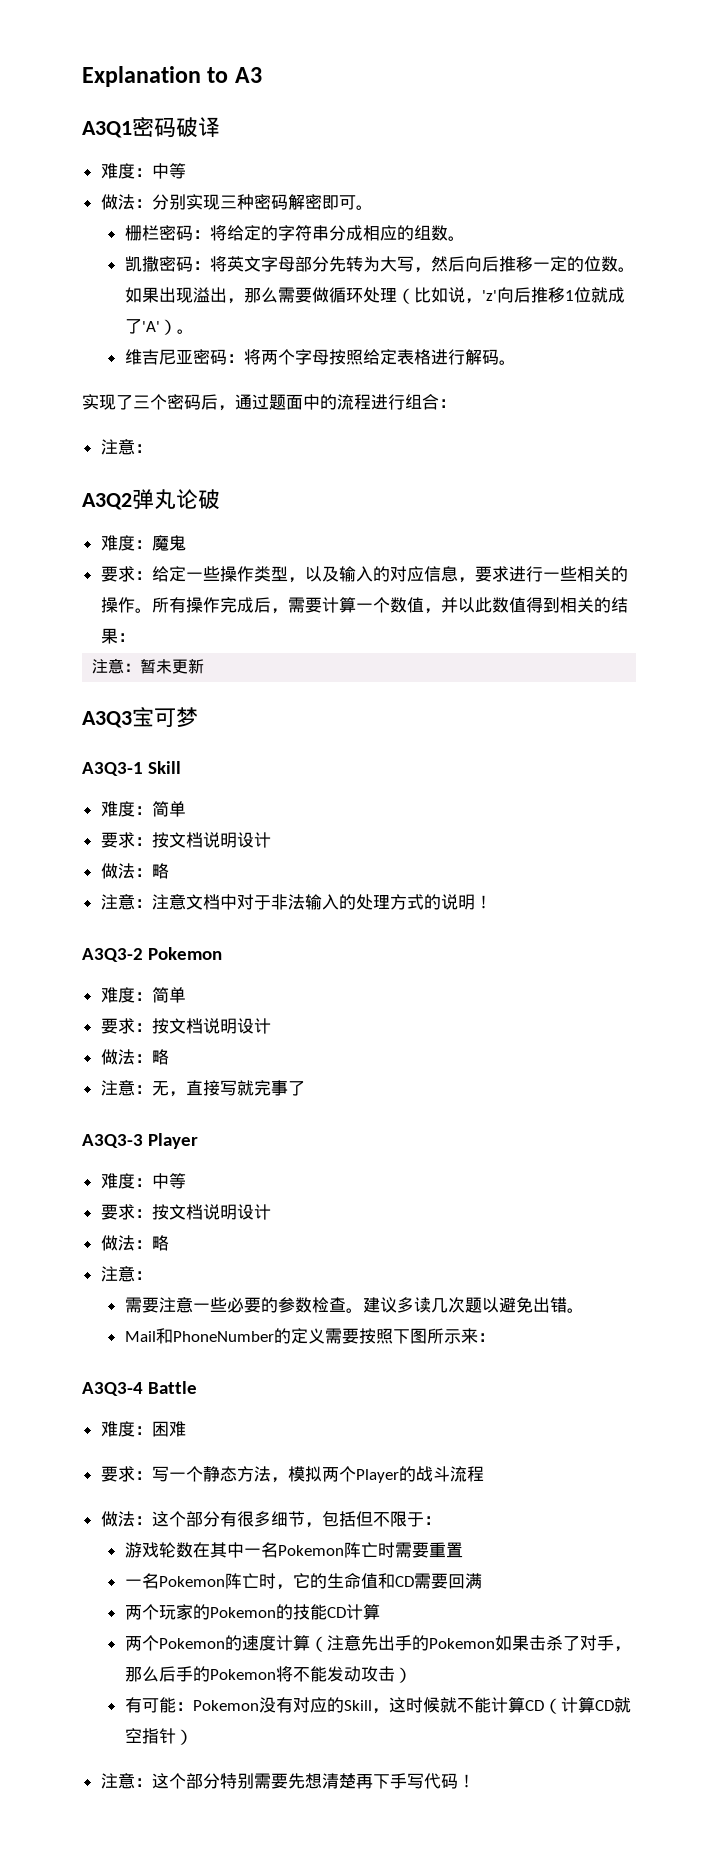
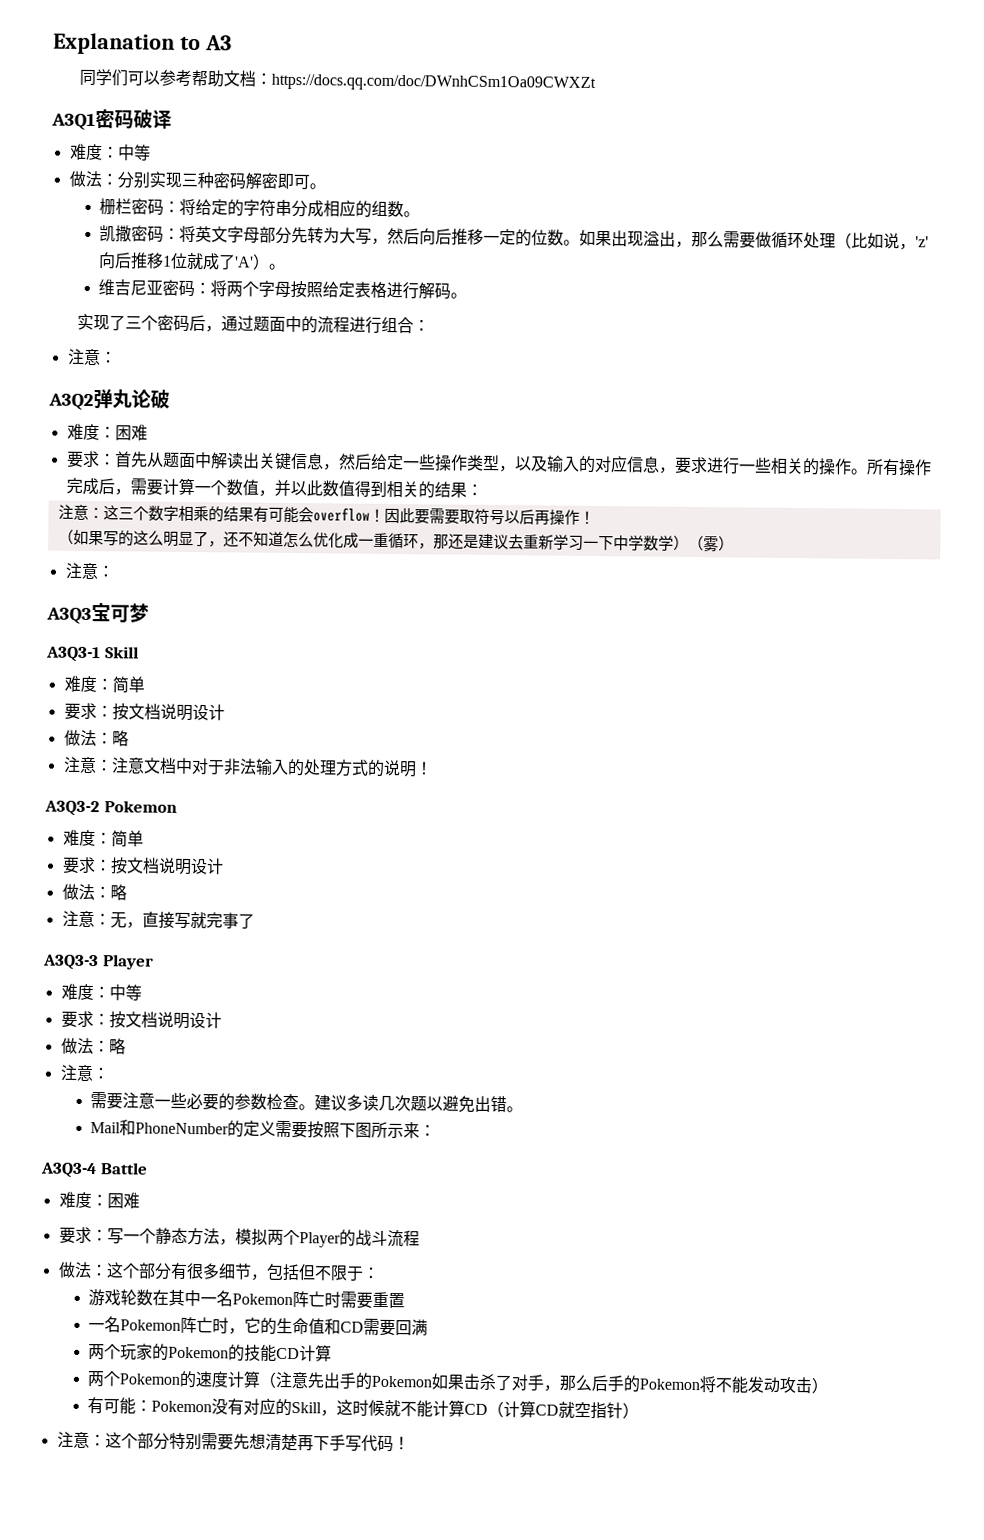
(262, 75) none -> [79,69,597,93] // 同学们可以参考帮助文档：https://docs.qq.com/doc/DWnhCSm1Oa09CWXZt
[151,535,186,551] [100,566,152,582] 魔鬼 // 要求： -> [114,424,148,441] [65,450,372,471] 困难 // 要求：首先从题面中解读出关键信息，然后
[140,658,205,674] 暂未更新 -> [102,505,595,526] [57,529,734,552] [64,562,115,580] 这三个数字相乘的结果有可能会overflow！因此要需要取符号以后再操作！ // （如果写的这么明显了，还不知道怎么优化成一重循环，那还是建议去重新学习一下中学数学）（雾） // 注意：

